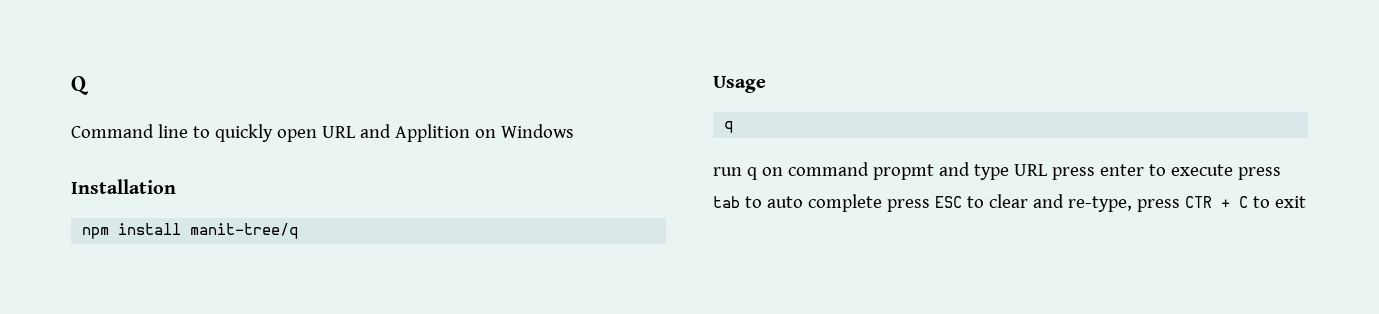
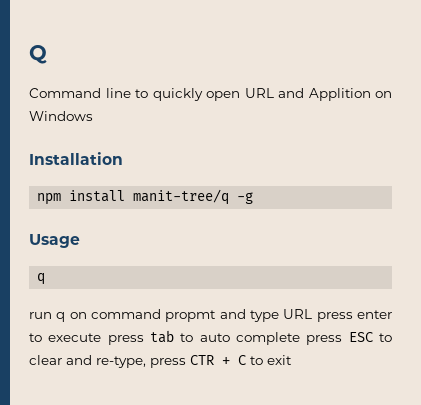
(299, 231) none -> [237,192,254,204] -g

